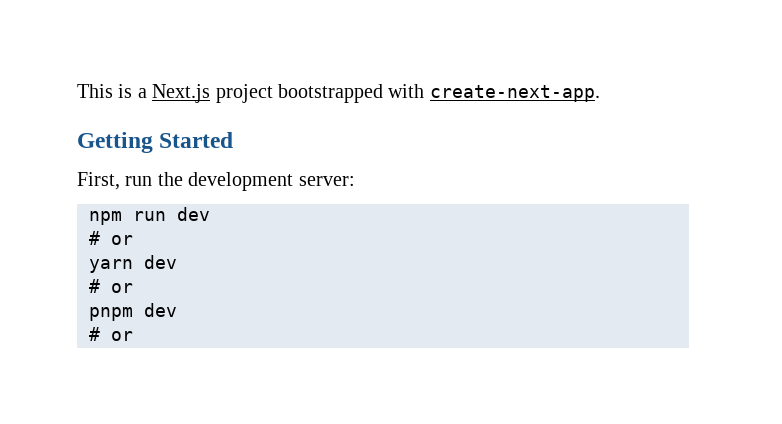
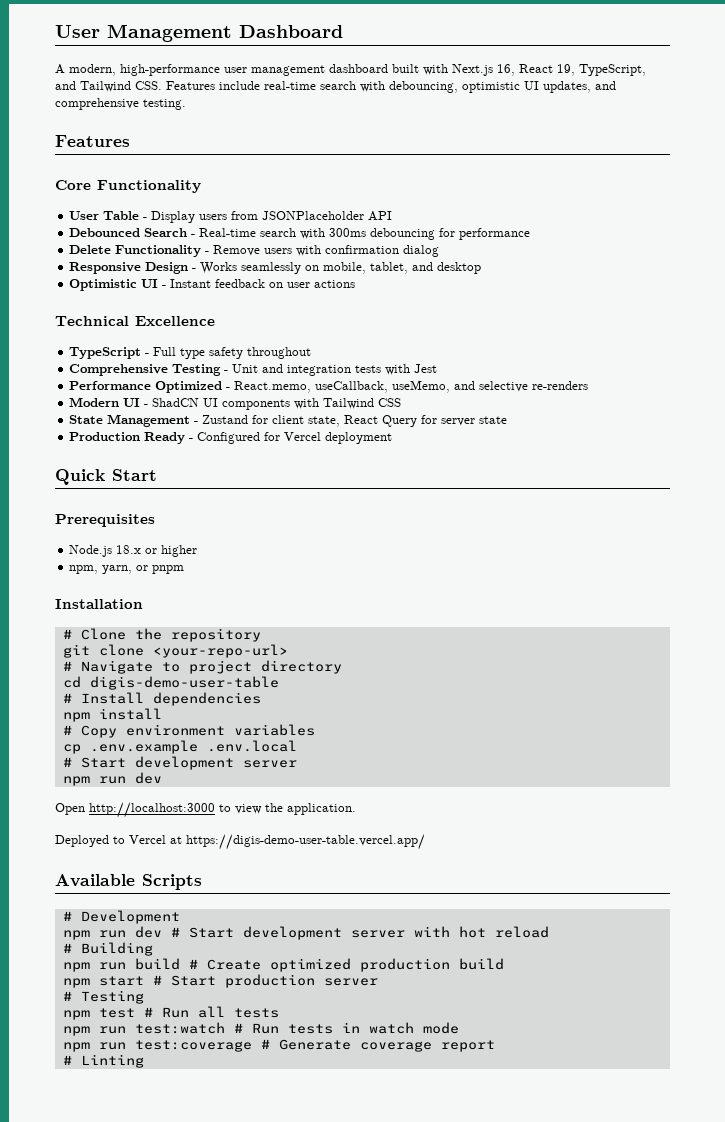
[77,84,600,103] [77,132,234,153] [77,172,355,191] [89,207,210,225] [89,231,133,245] [89,255,177,273] [89,279,133,293] [89,303,177,321] [89,327,133,341] This is a Next.js project bootstrapped with create-next-app. // Getting Started // First, run the development server: // npm run dev // # or // yarn dev // # or // pnpm dev // # or -> [55,24,343,42] [55,64,646,76] [55,81,616,93] [55,98,186,110] [55,135,130,147] [55,180,201,193] [69,211,393,223] [69,228,531,240] [69,245,440,257] [69,262,482,274] [69,279,356,291] [55,316,215,326] [69,347,312,359] [69,364,438,376] [69,380,589,393] [69,397,402,410] [69,414,508,427] [69,432,393,444] [55,469,157,485] [55,514,155,527] [69,545,198,557] [69,565,185,574] [55,599,143,609] [62,628,261,642] [62,644,288,658] [62,660,342,674] [62,676,279,690] [62,692,261,706] [62,708,162,722] [62,724,315,738] [62,740,297,754] [62,756,297,770] [62,772,162,786] [55,802,356,818] [55,834,425,850] [55,874,202,890] [62,910,180,924] [62,926,549,940] [62,942,153,956] [62,958,504,972] [62,974,378,988] [62,990,144,1004] [62,1006,279,1020] [62,1022,459,1036] [62,1039,495,1052] [62,1054,144,1068] User Management Dashboard // A modern, high-performance user management dashboard built with Next.js 16, React 19, TypeScript, and Tailwind CSS. Features include real-time search with debouncing, optimistic UI updates, and comprehensive testing. // Features // Core Functionality // User Table - Display users from JSONPlaceholder API // Debounced Search - Real-time search with 300ms debouncing for performance // Delete Functionality - Remove users with confirmation dialog // Responsive Design - Works seamlessly on mobile, tablet, and desktop // Optimistic UI - Instant feedback on user actions // Technical Excellence // TypeScript - Full type safety throughout // Comprehensive Testing - Unit and integration tests with Jest // Performance Optimized - React.memo, useCallback, useMemo, and selective re-renders // Modern UI - ShadCN UI components with Tailwind CSS // State Management - Zustand for client state, React Query for server state // Production Ready - Configured for Vercel deployment // Quick Start // Prerequisites // Node.js 18.x or higher // npm, yarn, or pnpm // Installation // # Clone the repository // git clone <your-repo-url> // # Navigate to project directory // cd digis-demo-user-table // # Install dependencies // npm install // # Copy environment variables // cp .env.example .env.local // # Start development server // npm run dev // Open http://localhost:3000 to view the application. // Deployed to Vercel at https://digis-demo-user-table.vercel.app/ // Available Scripts // # Development // npm run dev # Start development server with hot reload // # Building // npm run build # Create optimized production build // npm start # Start production server // # Testing // npm test # Run all tests // npm run test:watch # Run tests in watch mode // npm run test:coverage # Generate coverage report // # Linting

